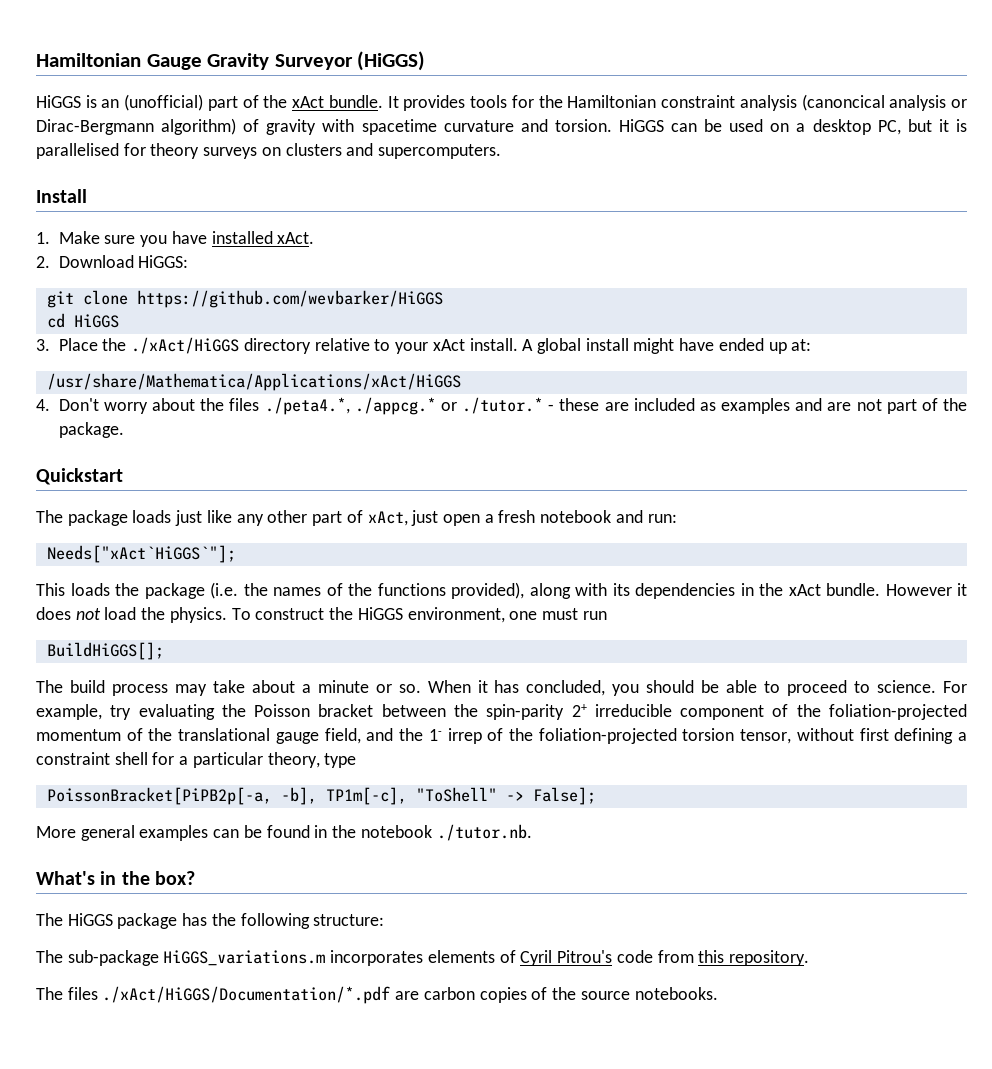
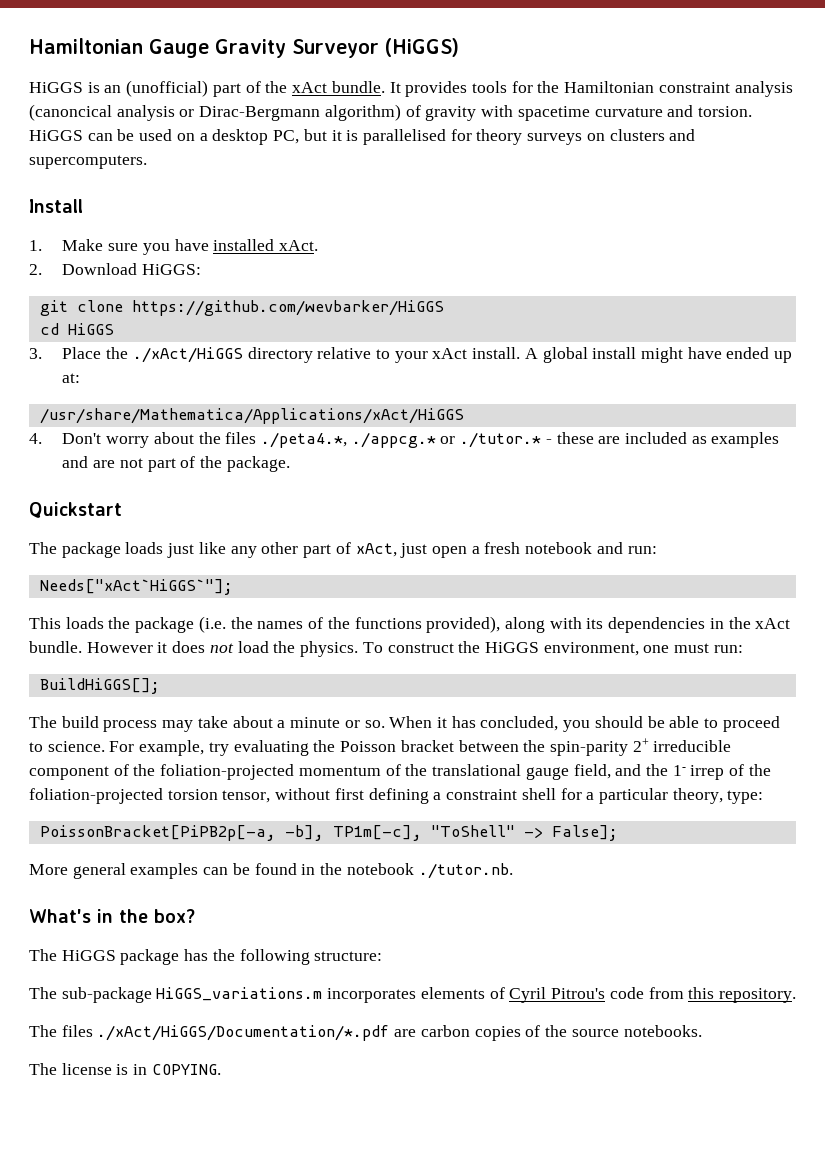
[582,611,607,620] run -> [713,645,743,653] run:
[324,753,357,768] type -> [727,790,764,804] type:
(718, 993) none -> [29,1063,221,1075] // The license is in COPYING.

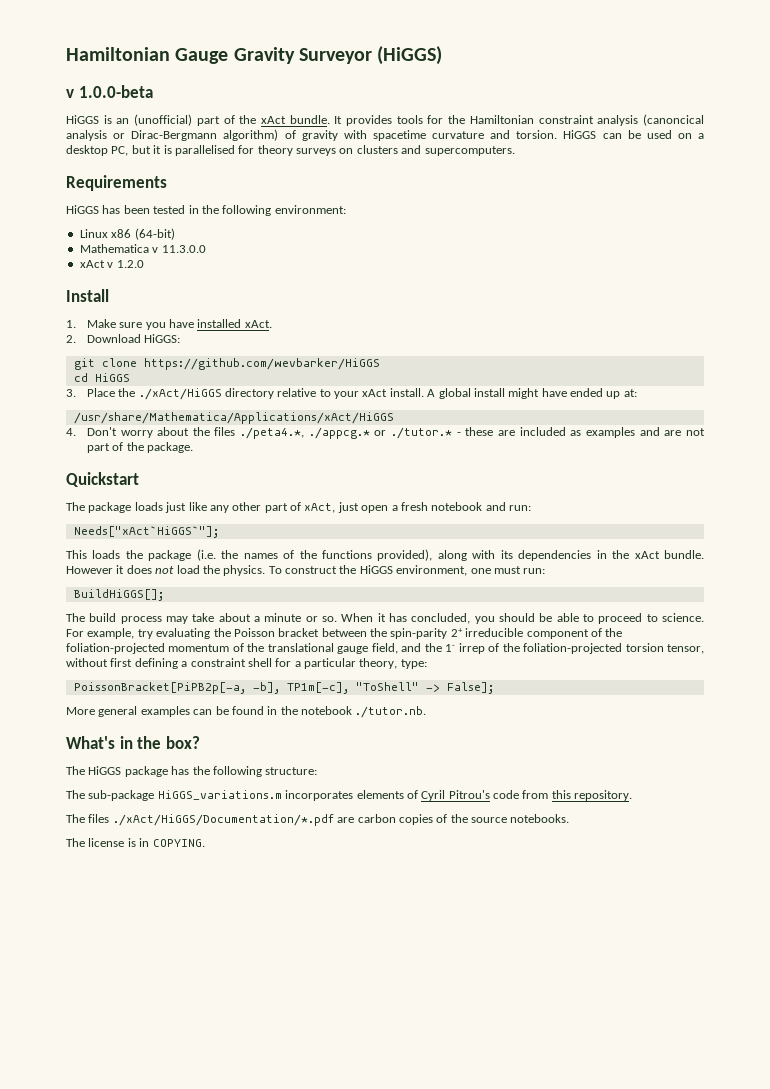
(459, 47) none -> [66,85,153,98] // v 1.0.0-beta
(147, 162) none -> [66,175,167,191] [66,205,346,216] [79,228,175,240] [79,244,206,253] [79,260,144,268] // Requirements // HiGGS has been tested in the following environment: // Linux x86 (64-bit) // Mathematica v 11.3.0.0 // xAct v 1.2.0

